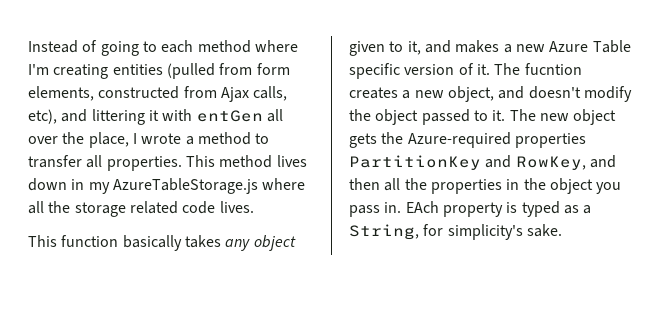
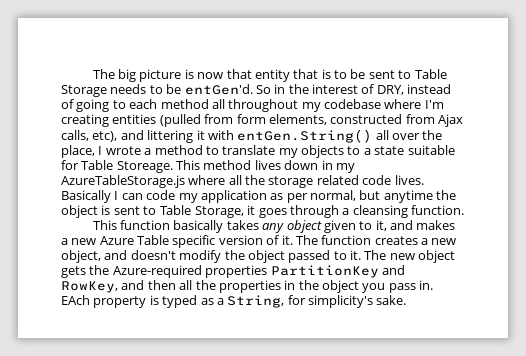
[28,40,78,53] Instead -> [92,69,447,82] [61,84,452,97] The big picture is now that entity that is to be sent to Table Storage needs to be entGen'd. So in the interest of DRY, instead
(251, 46) none -> [211,99,381,112] all throughout my codebase
[196,110,263,122] entGen -> [237,129,373,143] entGen.String()
[28,155,182,171] transfer all properties. -> [222,145,455,158] [61,160,173,173] translate my objects to a state suitable for Table Storeage.
(254, 207) none -> [61,190,457,203] [61,205,465,218] Basically I can code my application as per normal, but anytime the object is sent to Table Storage, it goes through a cleansing function.
[524,63,582,75] fucntion -> [321,235,372,245] function

